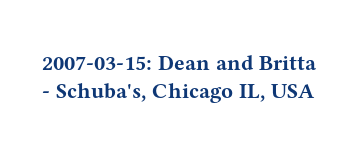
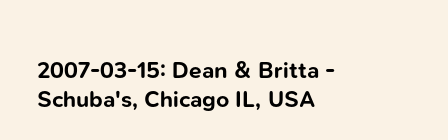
[216,55,254,70] and -> [234,61,252,78] &

